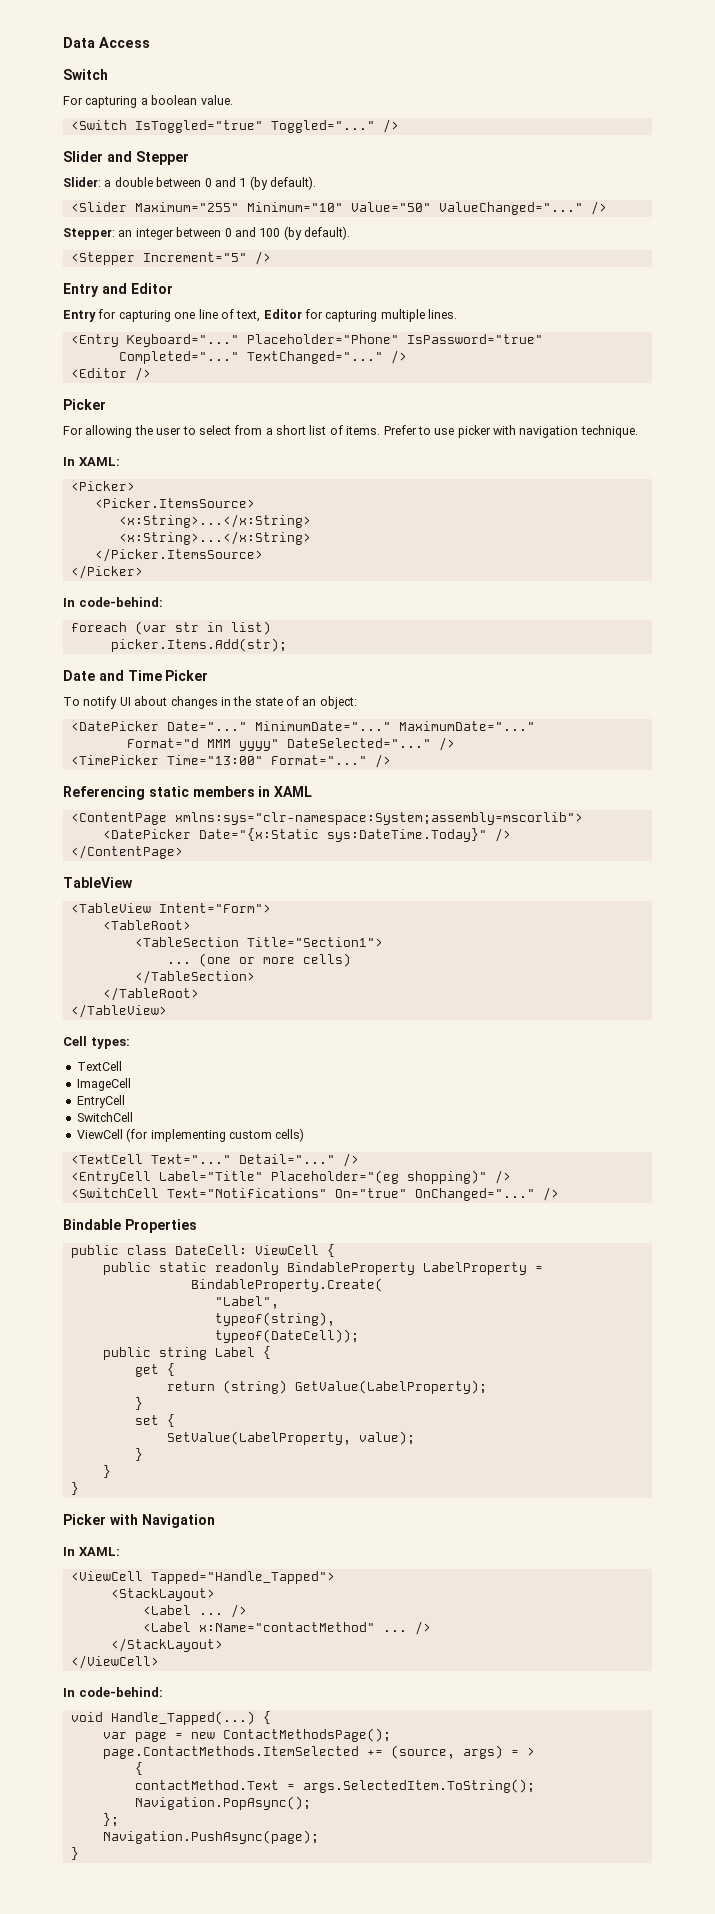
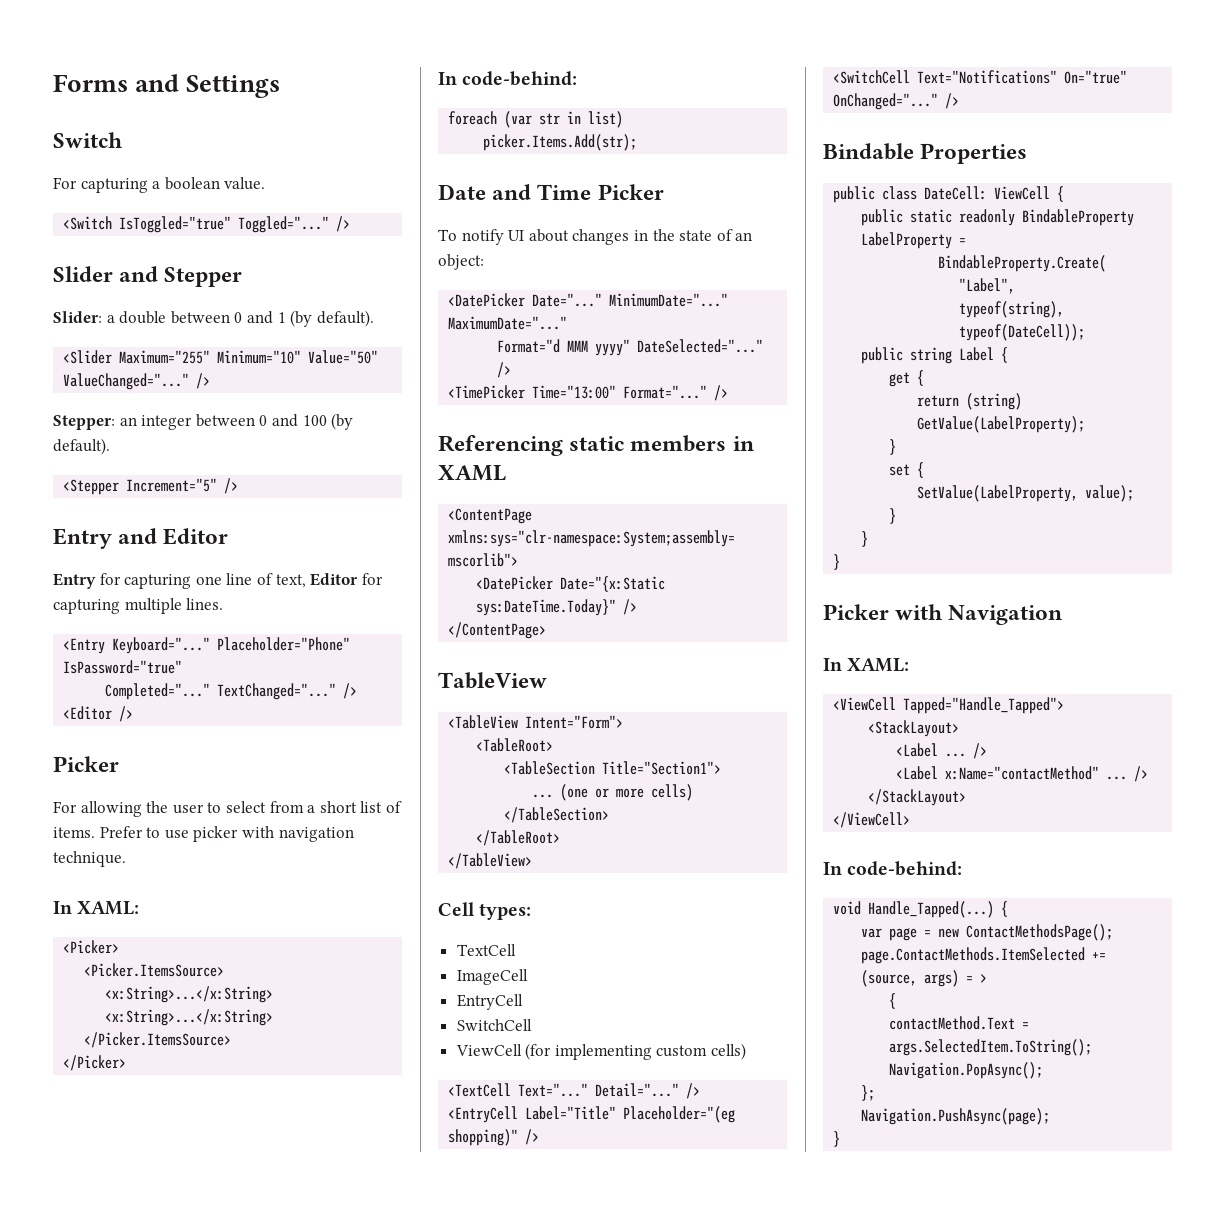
[63,37,150,48] Data Access -> [53,74,281,98] Forms and Settings

